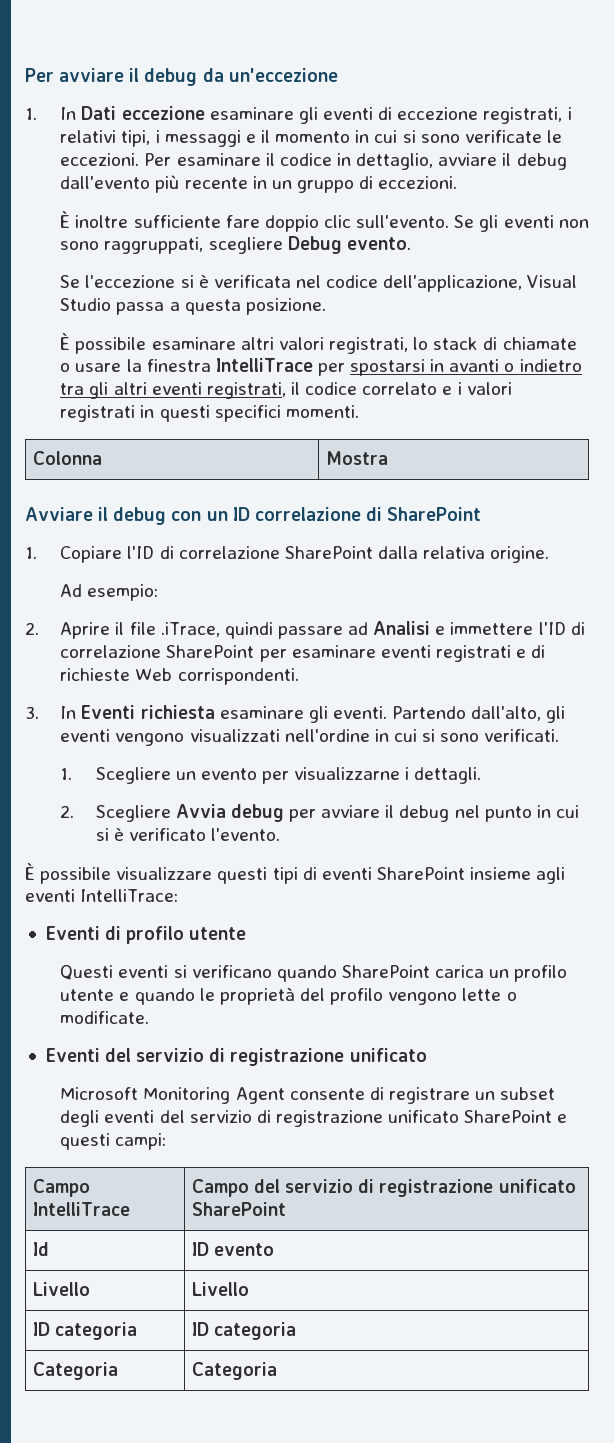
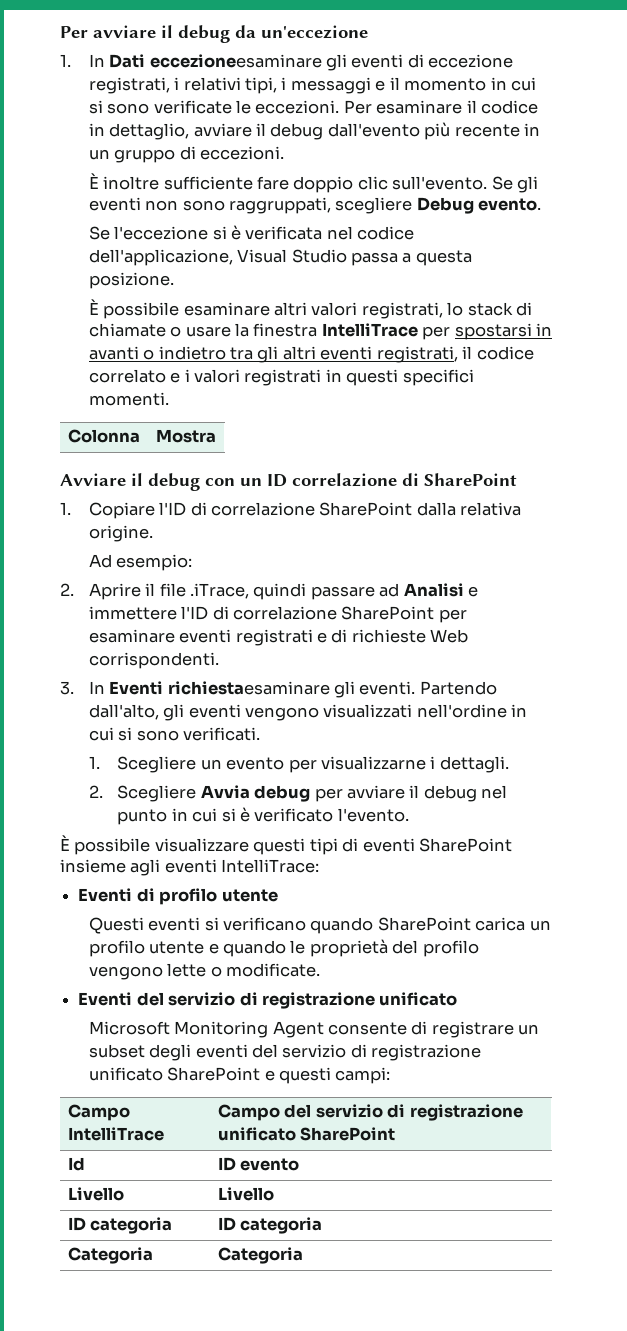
[121,106,294,120] eccezione esaminare -> [149,54,322,68] eccezioneesaminare
[140,705,304,719] richiesta esaminare -> [167,681,330,695] richiestaesaminare

